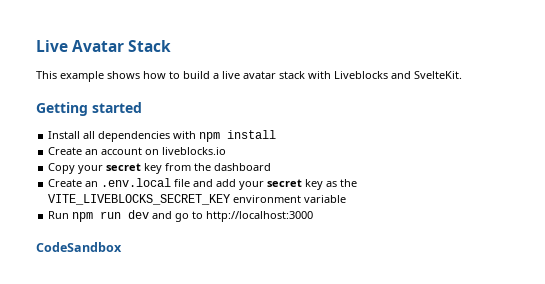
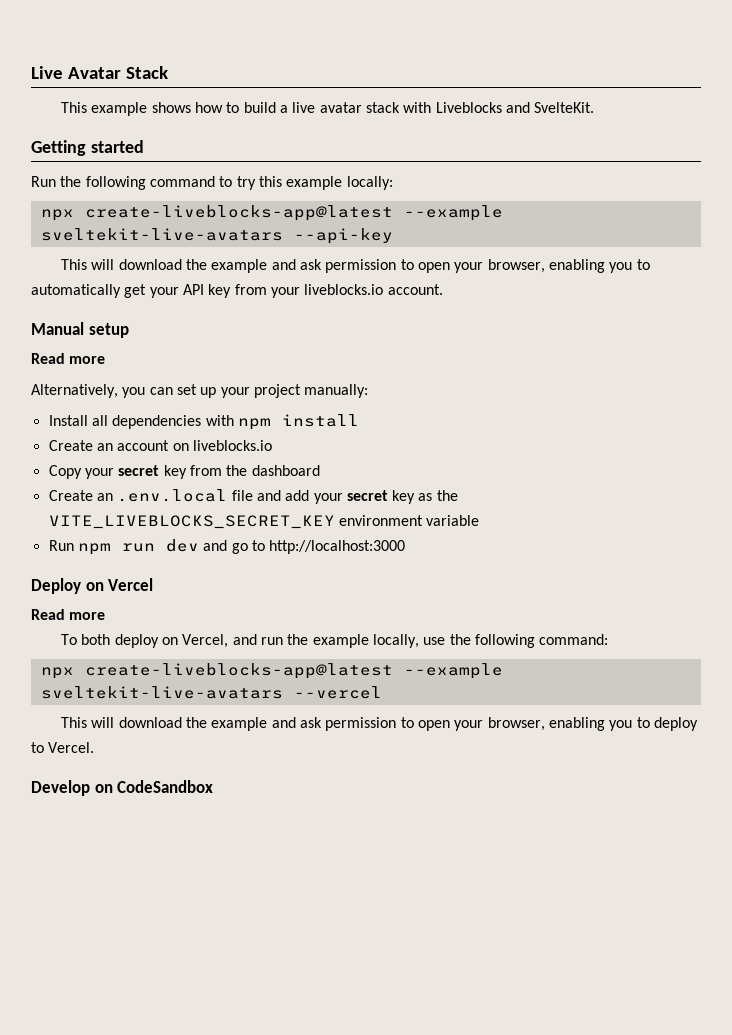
(142, 107) none -> [31,176,393,190] [40,205,503,221] [40,228,393,244] [61,259,650,273] [31,284,443,298] [31,322,129,338] [31,353,106,364] [31,384,369,398] // Run the following command to try this example locally: // npx create-liveblocks-app@latest --example sveltekit-live-avatars --api-key // This will download the example and ask permission to open your browser, enabling you to automatically get your API key from your liveblocks.io account. // Manual setup // Read more // Alternatively, you can set up your project manually:
(314, 216) none -> [31,578,154,594] [31,609,106,620] [61,634,609,648] [40,663,503,679] [40,686,382,699] [61,717,698,731] [31,742,95,753] [31,780,113,796] Deploy on Vercel // Read more // To both deploy on Vercel, and run the example locally, use the following command: // npx create-liveblocks-app@latest --example sveltekit-live-avatars --vercel // This will download the example and ask permission to open your browser, enabling you to deploy to Vercel. // Develop on

